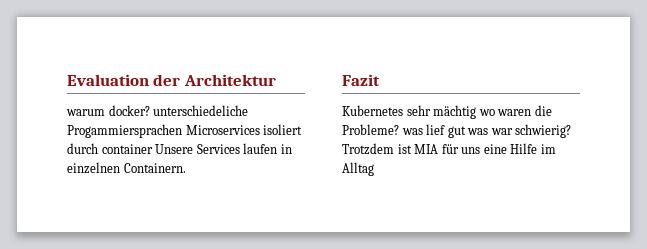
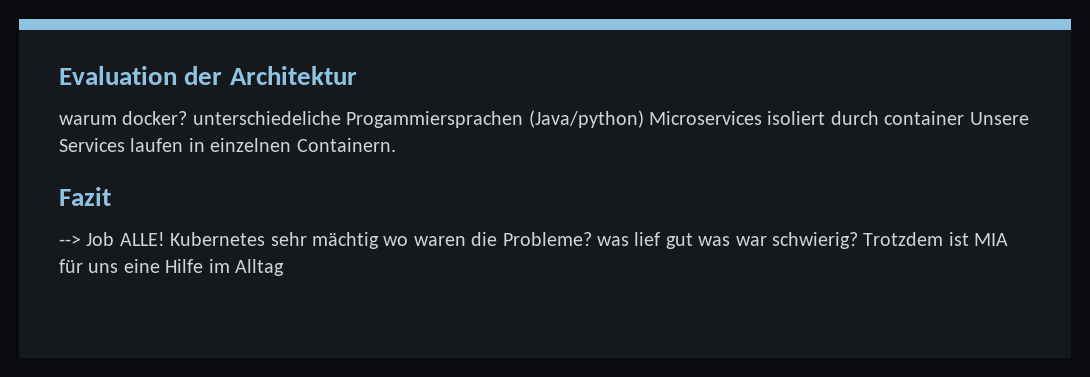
(182, 131) none -> [528,110,644,128] (Java/python)
(380, 80) none -> [59,232,165,246] --> Job ALLE!

